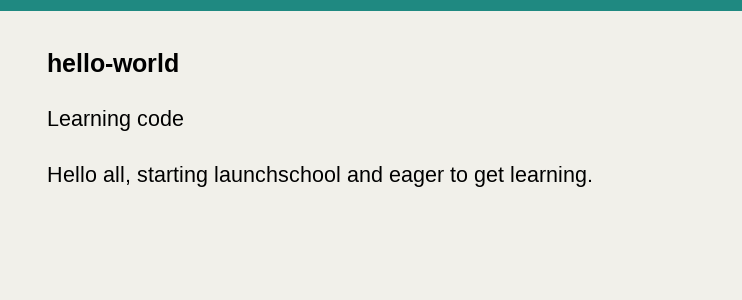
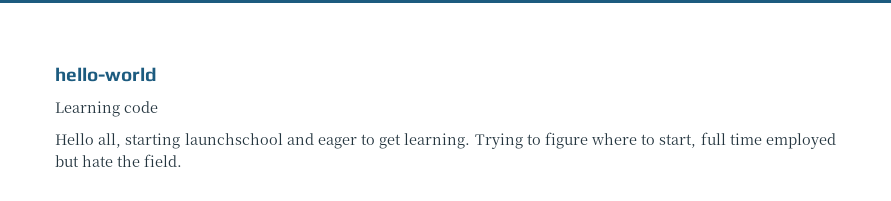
(593, 176) none -> [474,132,836,149] [55,154,182,167] Trying to figure where to start, full time employed but hate the field.

